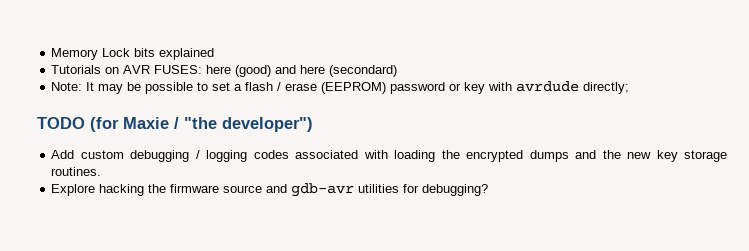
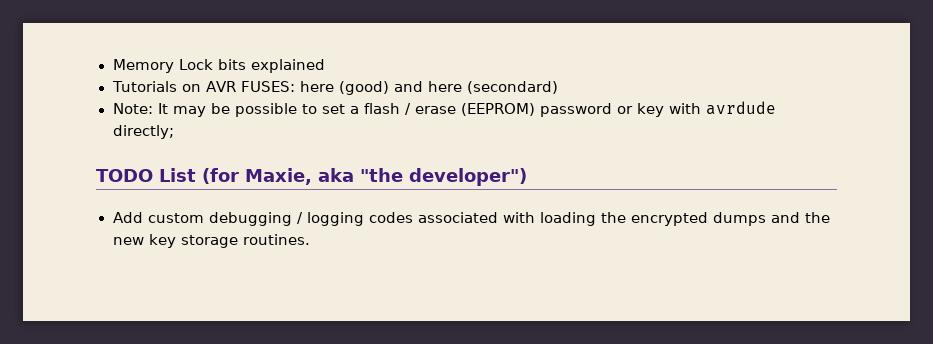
[90,117,179,132] (for Maxie / -> [159,168,354,185] List (for Maxie, aka
[51,183,489,197] // Explore hacking the firmware source and gdb-avr utilities for debugging? -> (310, 239) none

